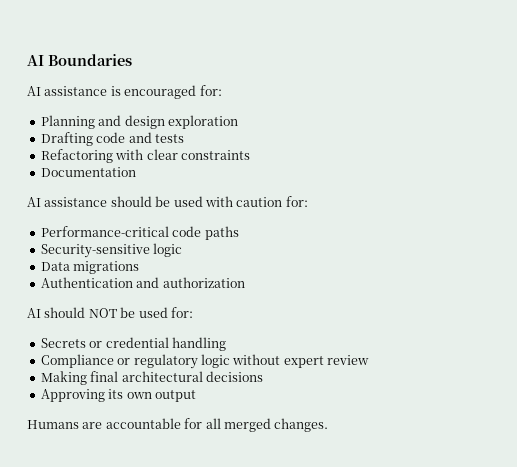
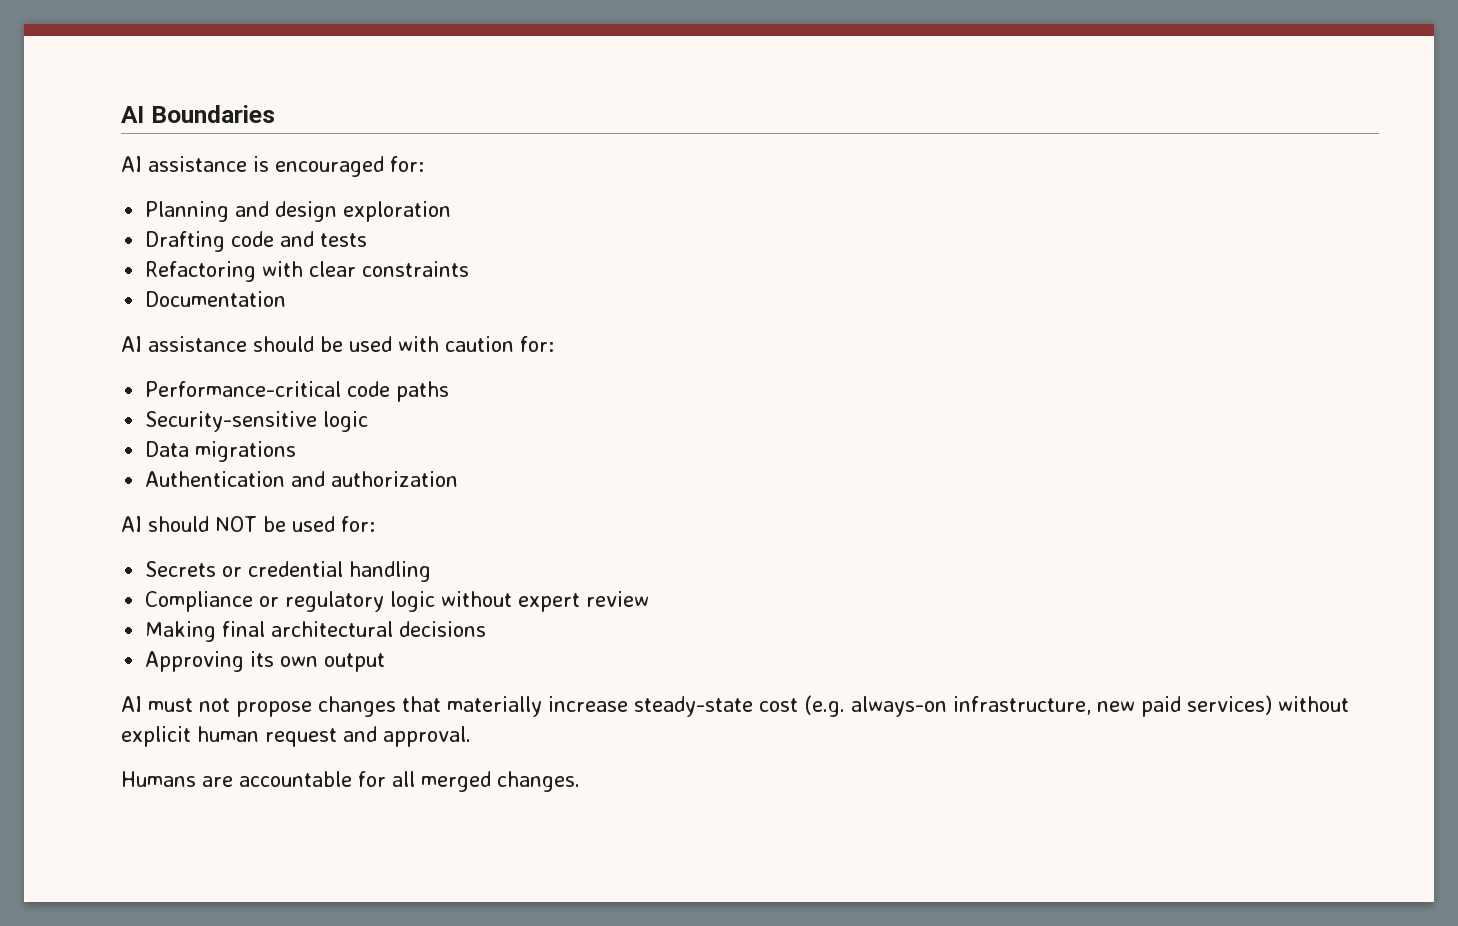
(196, 396) none -> [121,695,1349,717] [121,726,471,747] // AI must not propose changes that materially increase steady-state cost (e.g. always-on infrastructure, new paid services) without explicit human request and approval.

